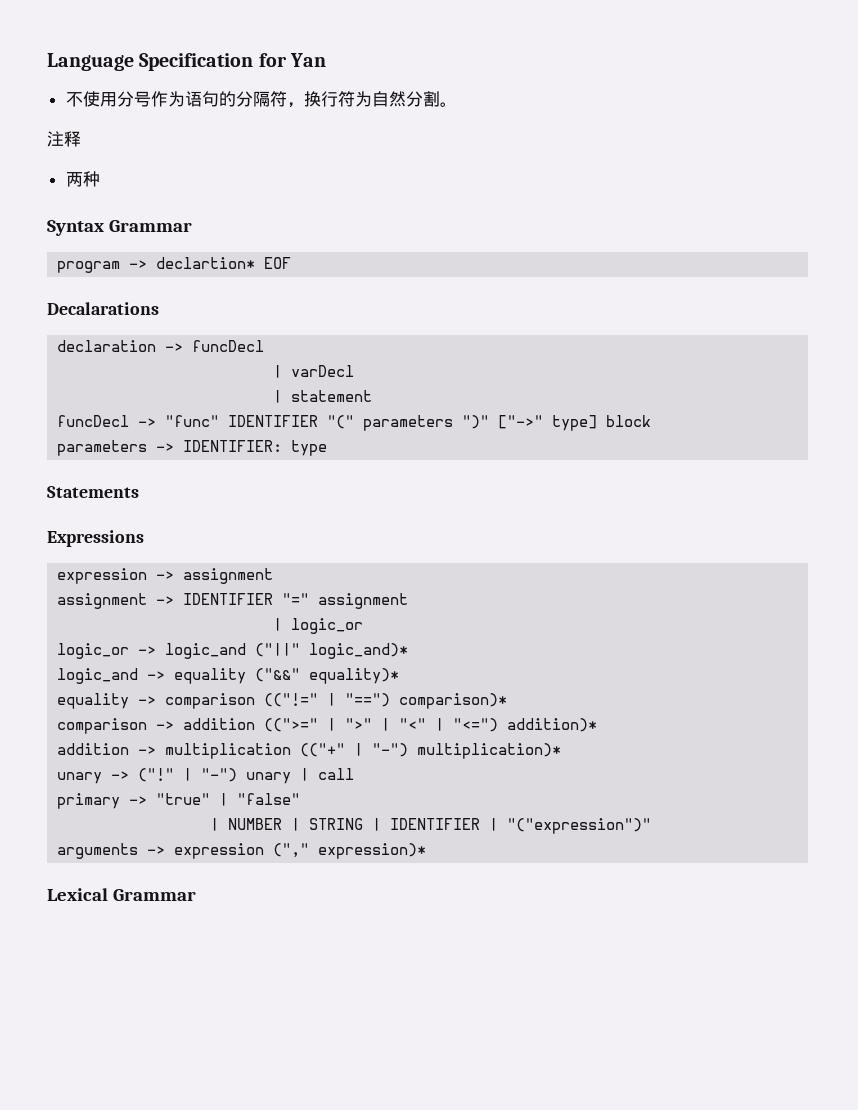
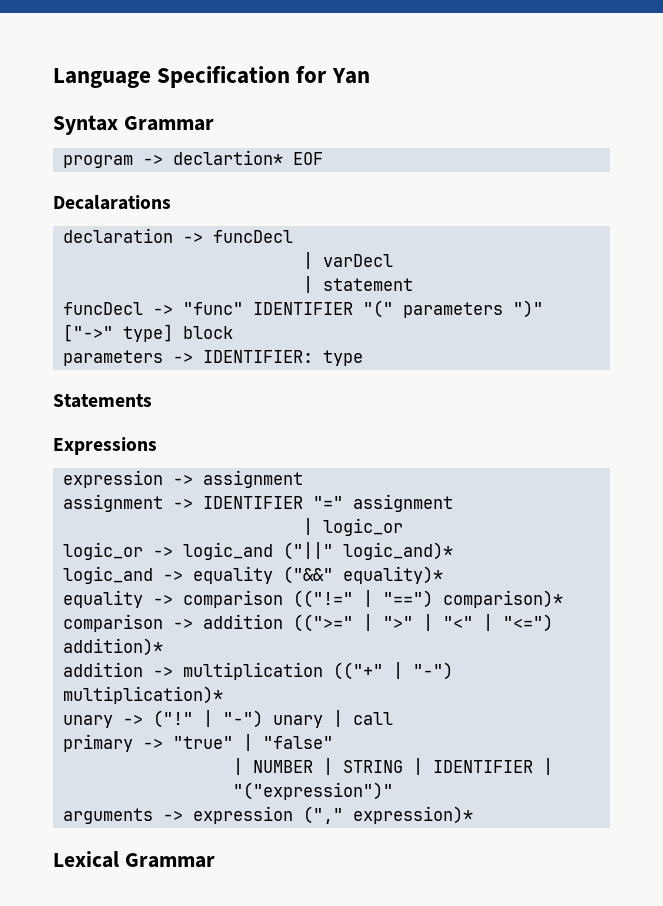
[65,91,457,108] [47,131,81,147] [65,171,100,187] // 不使用分号作为语句的分隔符，换行符为自然分割。 // 注释 // 两种 -> (370, 76) none

